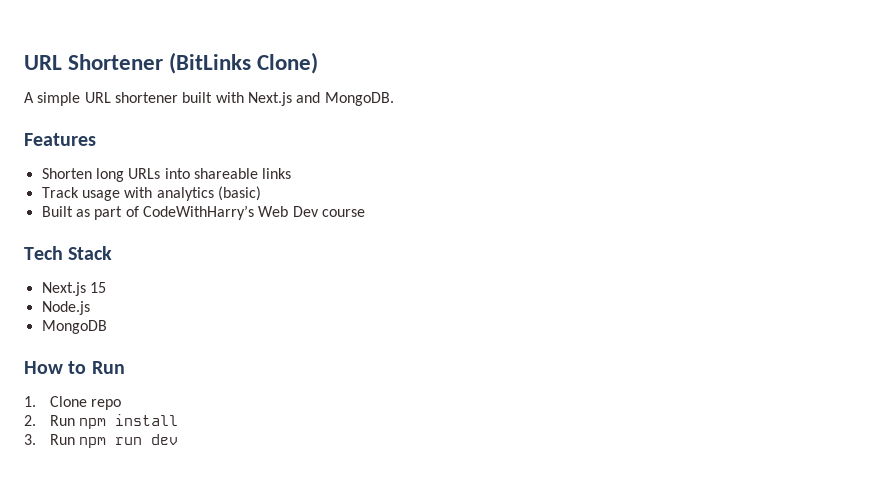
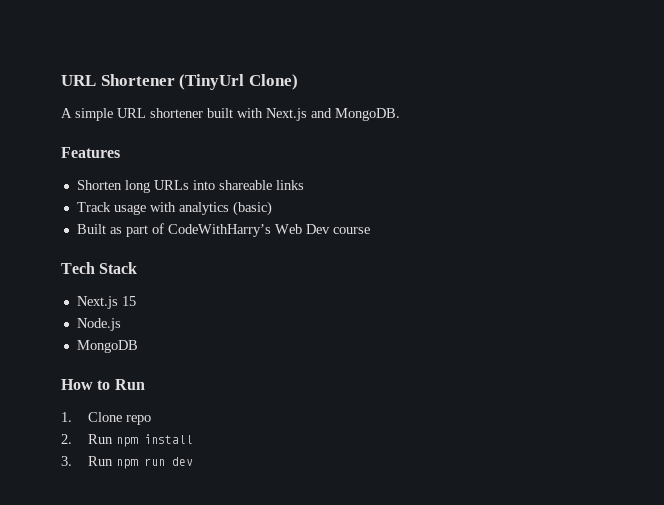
[169,52,252,74] (BitLinks -> [179,74,245,90] (TinyUrl

